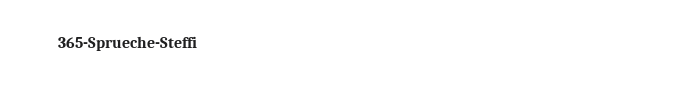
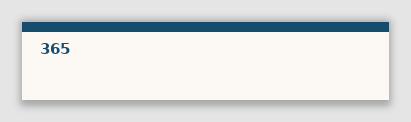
[58,36,197,51] 365-Sprueche-Steffi -> [40,43,70,54] 365

